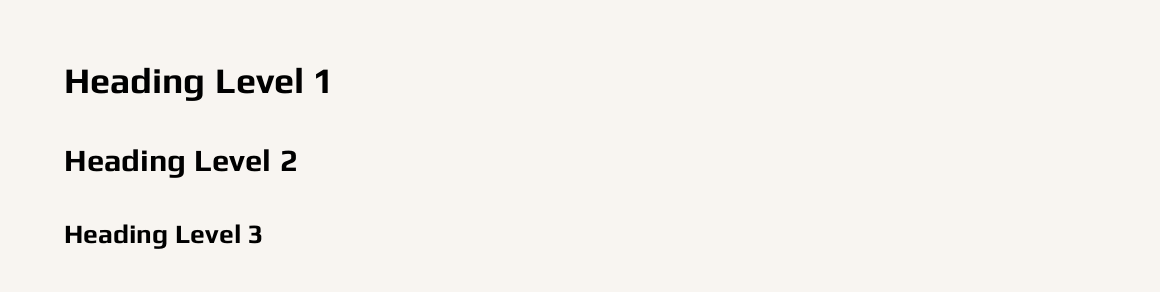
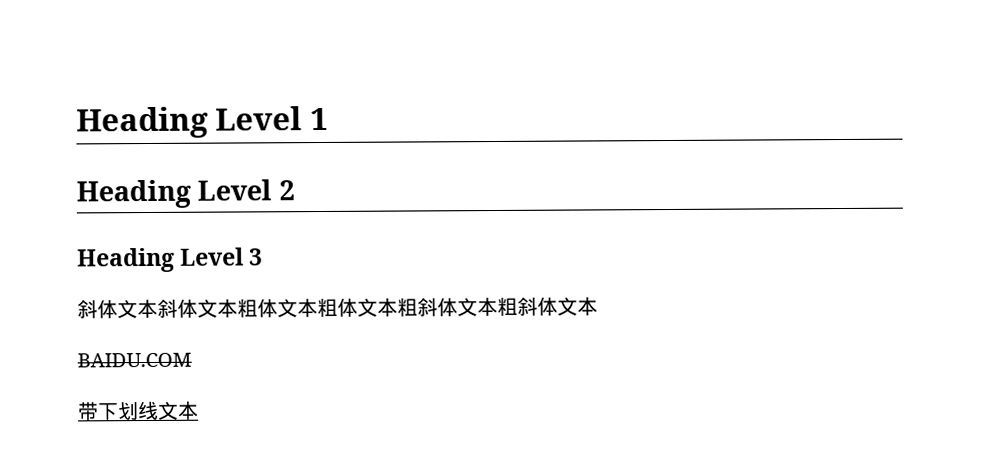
(264, 234) none -> [77,296,598,319] [77,352,192,368] [77,400,199,421] // 斜体文本斜体文本粗体文本粗体文本粗斜体文本粗斜体文本 // BAIDU.COM // 带下划线文本

